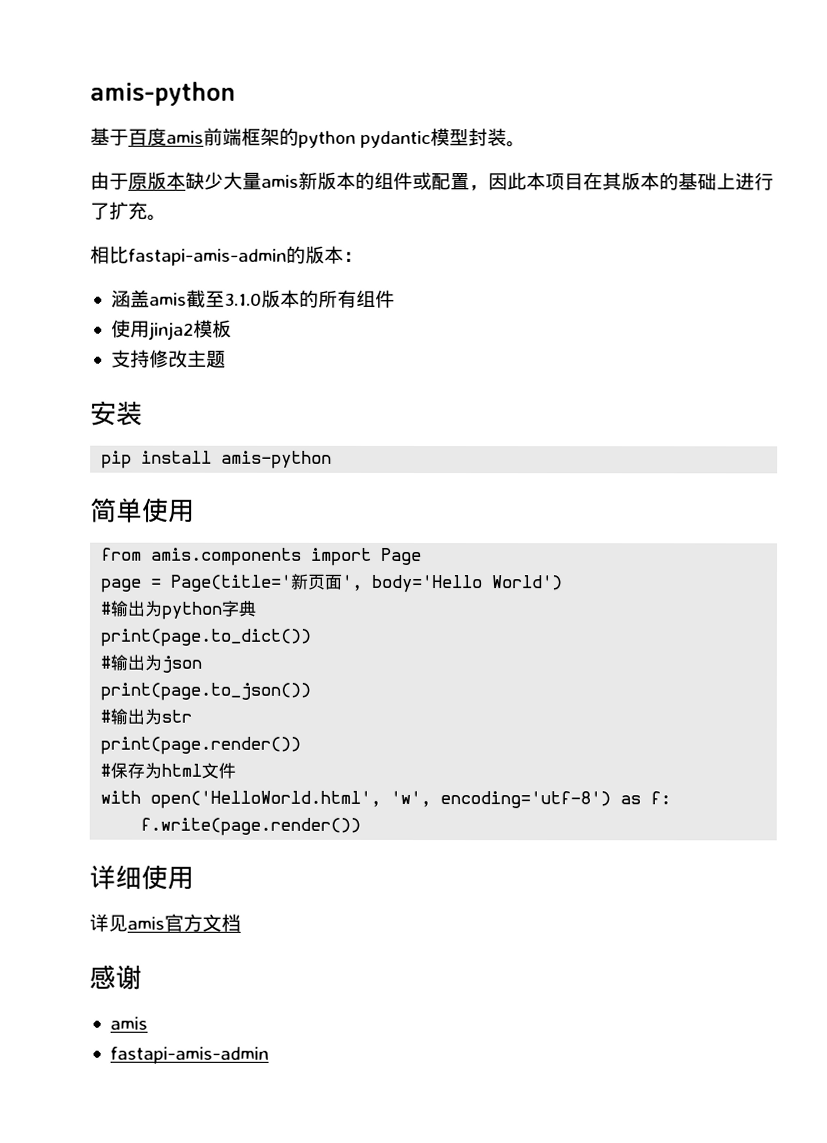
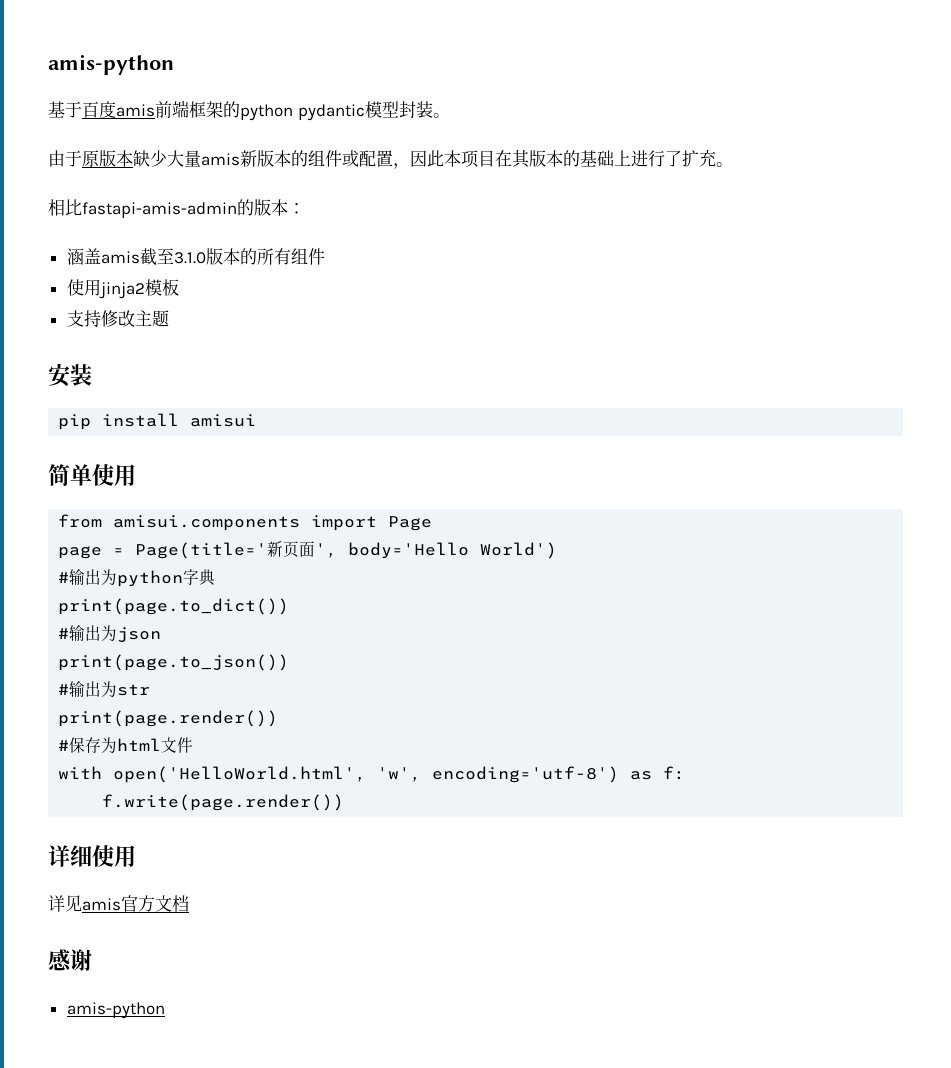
[221,450,333,469] amis-python -> [190,414,257,427] amisui
[151,547,303,566] amis.components -> [113,515,301,531] amisui.components
[109,1016,148,1030] [109,1046,269,1064] amis // fastapi-amis-admin -> [66,1002,165,1019] amis-python

